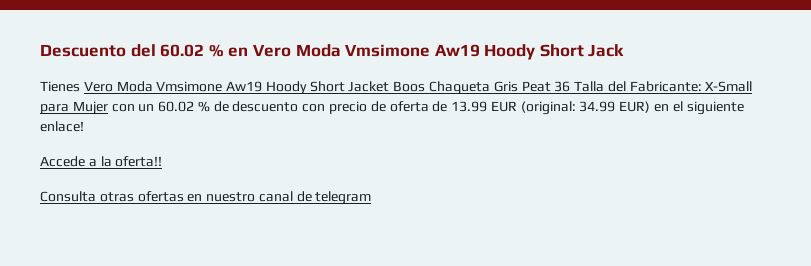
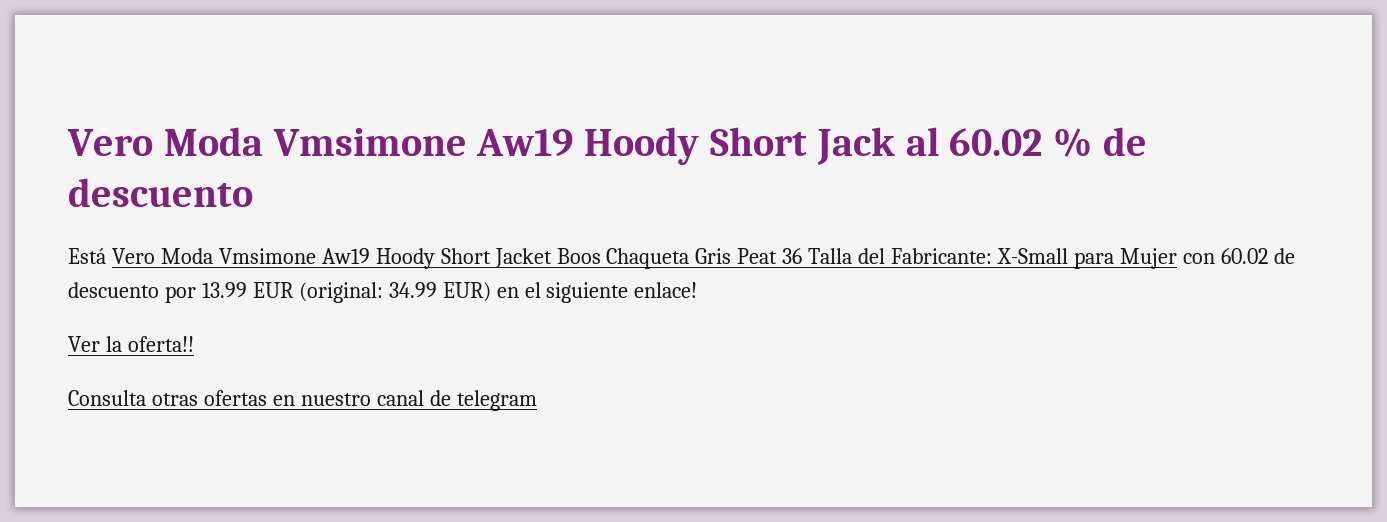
[40,44,249,57] Descuento del 60.02 % en -> (67, 142) none
[40,81,80,92] // Tienes -> [905,127,1147,157] [68,178,253,207] [68,248,106,264] al 60.02 % de descuento // Está
[138,101,448,114] un 60.02 % de descuento con precio de oferta de -> [1220,248,1295,264] [68,282,196,303] 60.02 de descuento por
[40,156,97,167] Accede a -> [68,336,100,352] Ver

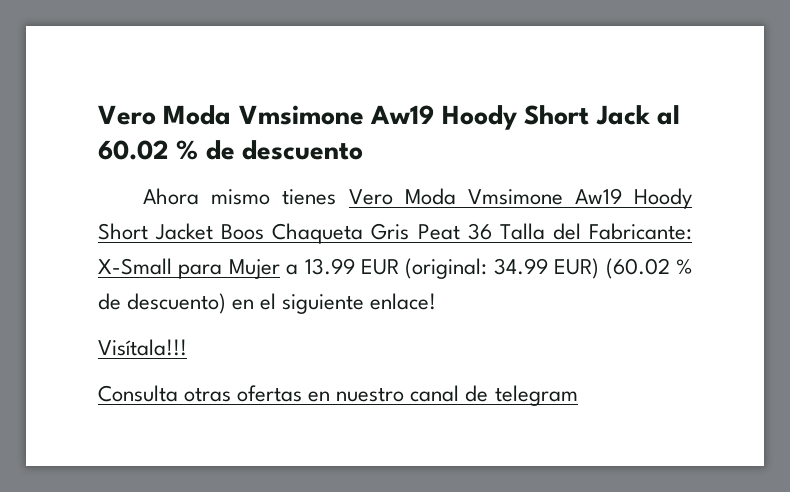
[68,248,106,264] Está -> [143,188,337,205] Ahora mismo tienes
[1182,248,1295,264] [68,282,196,303] con 60.02 de descuento por -> [286,264,299,275] a
(491, 292) none -> [605,258,692,279] [98,293,227,314] (60.02 % de descuento)
[68,336,194,352] Ver la oferta!! -> [98,339,187,356] Visítala!!!

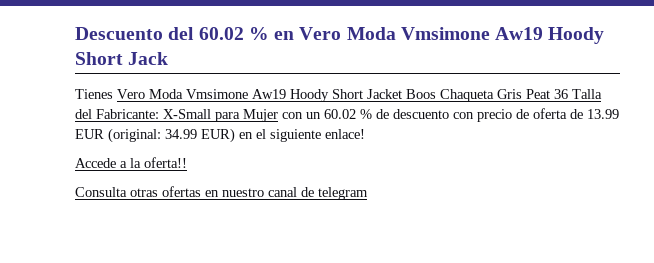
(98, 115) none -> [75,27,295,40] Descuento del 60.02 % en
[656,105,680,125] [98,140,364,160] [143,188,337,205] al 60.02 % de descuento // Ahora mismo tienes -> [75,89,113,99] // Tienes
[286,264,299,275] a -> [282,108,583,122] con un 60.02 % de descuento con precio de oferta de
[605,258,692,279] [98,293,227,314] (60.02 % de descuento) -> (235, 135) none
[98,339,187,356] Visítala!!! -> [75,157,187,168] Accede a la oferta!!

